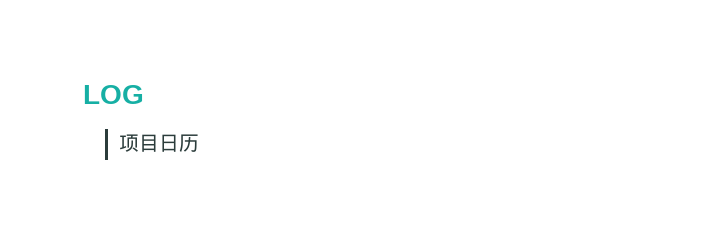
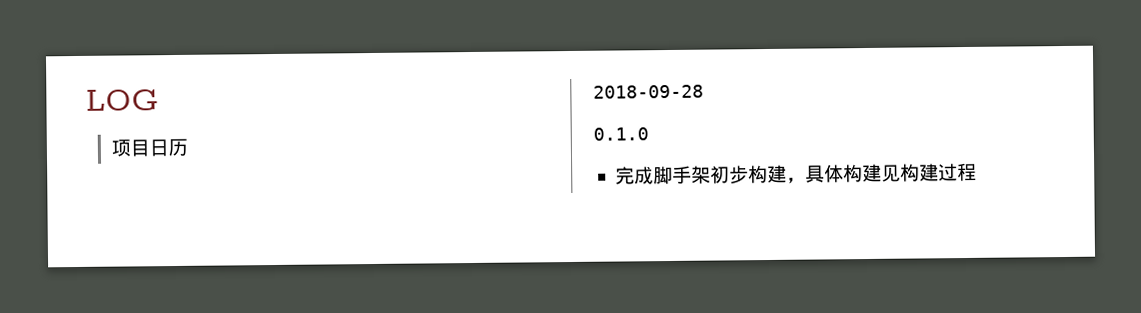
(200, 143) none -> [593,84,704,99] [593,127,649,141] [614,162,977,185] // 2018-09-28 // 0.1.0 // 完成脚手架初步构建，具体构建见构建过程

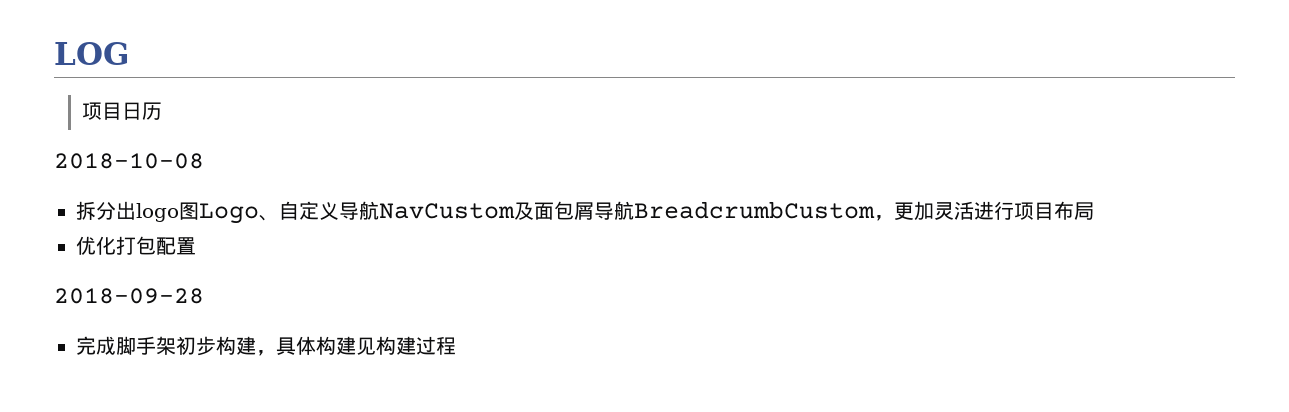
(188, 147) none -> [54,153,204,169] [76,201,1094,224] [76,236,196,255] // 2018-10-08 // 拆分出logo图Logo、自定义导航NavCustom及面包屑导航BreadcrumbCustom，更加灵活进行项目布局 // 优化打包配置
[593,127,649,141] // 0.1.0 -> (204, 296) none

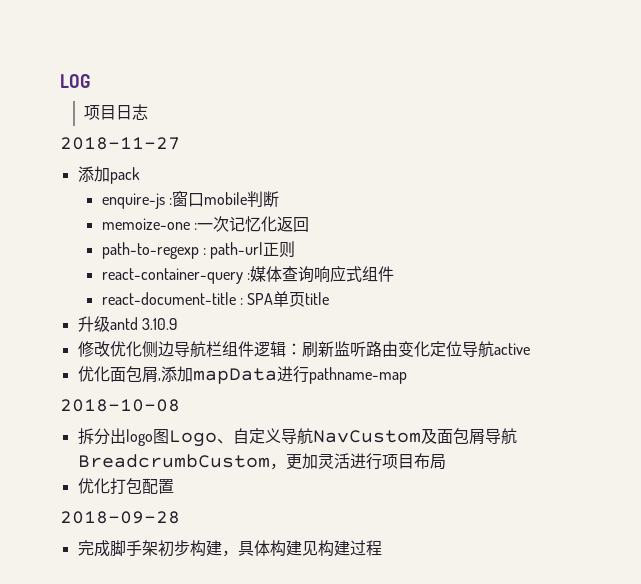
[141,102,162,120] 历 -> [132,104,149,120] [60,137,180,150] [77,166,140,184] [101,191,280,209] [101,216,310,232] [101,241,296,259] [101,265,395,284] [101,291,330,307] [77,316,177,332] [77,341,530,358] [77,366,407,384] 志 // 2018-11-27 // 添加pack // enquire-js :窗口mobile判断 // memoize-one :一次记忆化返回 // path-to-regexp : path-url正则 // react-container-query :媒体查询响应式组件 // react-document-title : SPA单页title // 升级antd 3.10.9 // 修改优化侧边导航栏组件逻辑：刷新监听路由变化定位导航active // 优化面包屑,添加mapData进行pathname-map

